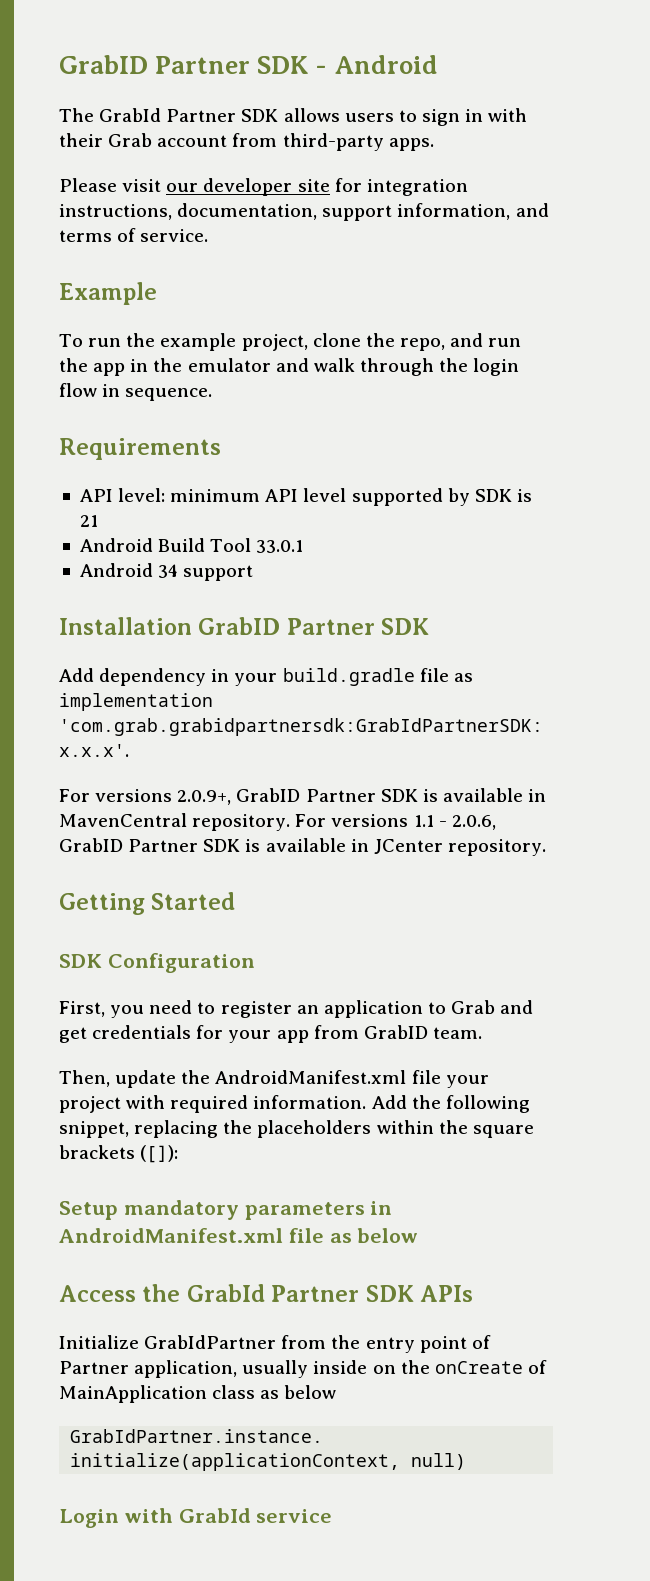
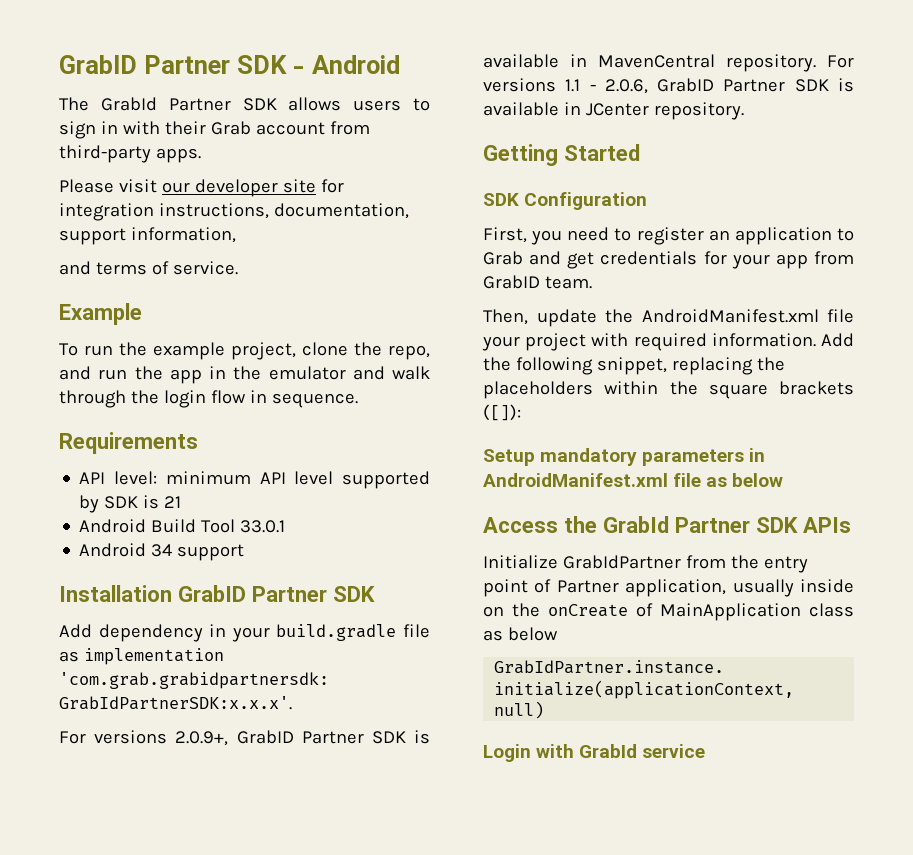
(511, 211) none -> (236, 235) //

